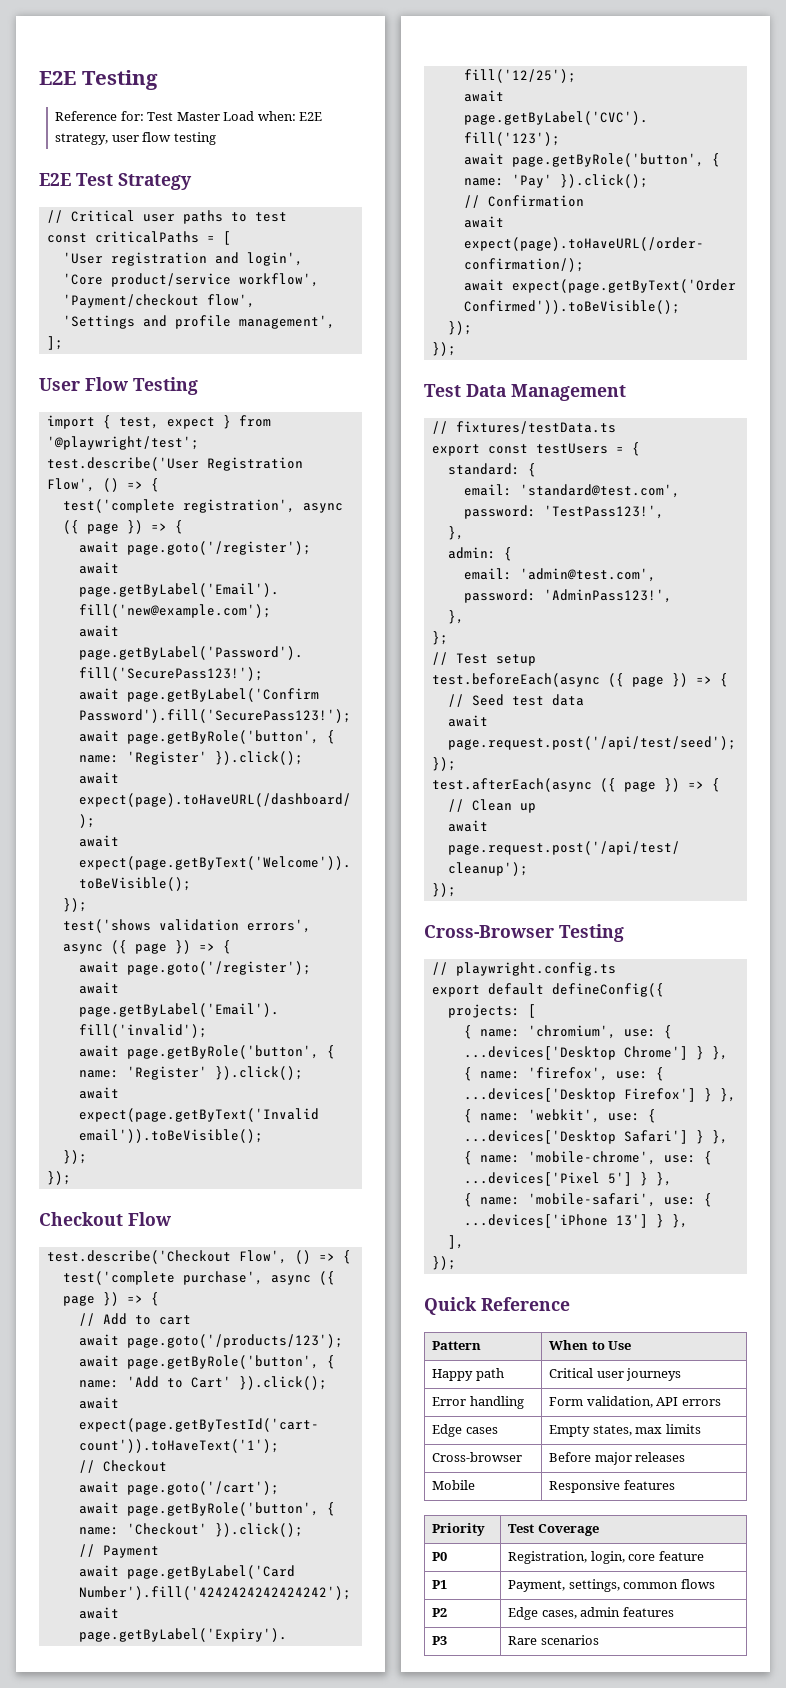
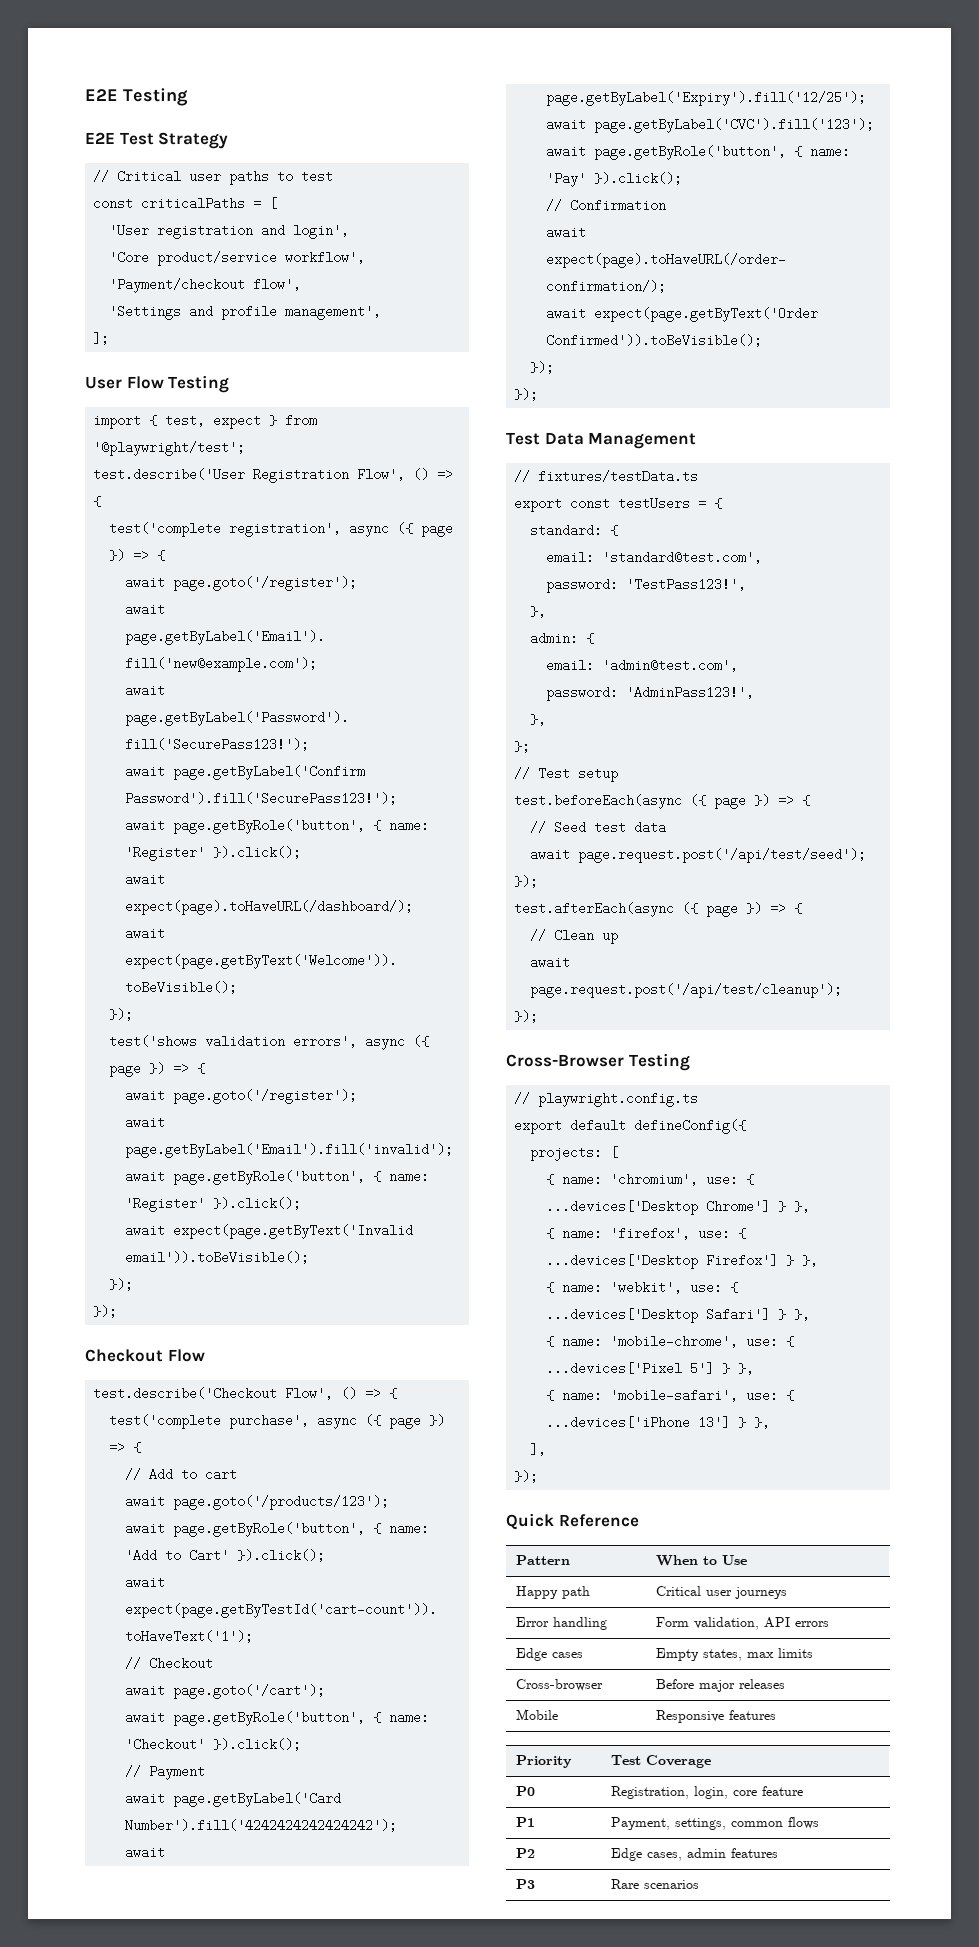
[55,111,323,121] [55,132,216,145] // Reference for: Test Master Load when: E2E strategy, user flow testing -> (188, 97) none

